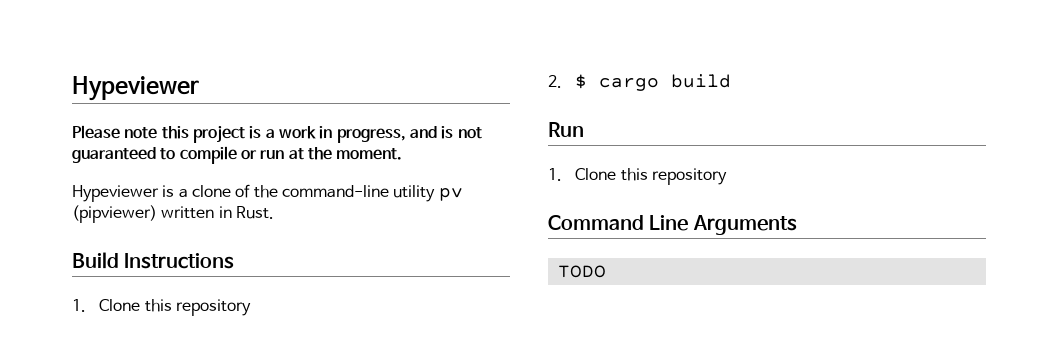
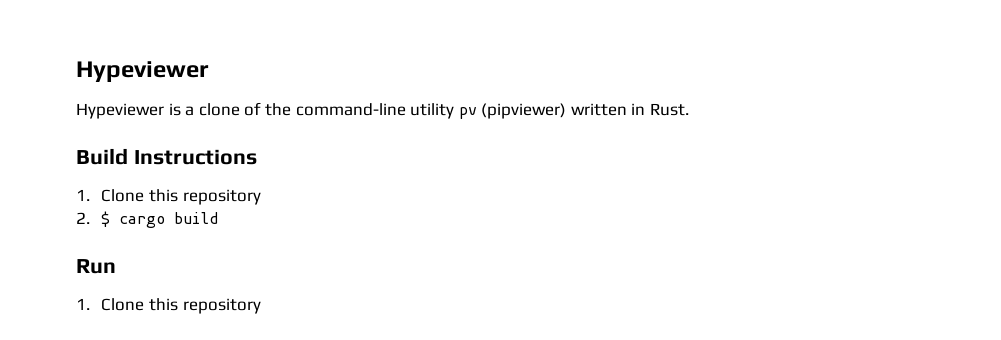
[72,76,199,101] [72,125,482,143] [72,146,403,164] Hypeviewer // Please note this project is a work in progress, and is not guaranteed to compile or run at the moment. -> [76,61,209,82] Hypeviewer
[548,215,797,235] [557,265,606,278] // Command Line Arguments // TODO -> (261, 306) none

